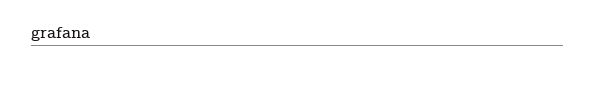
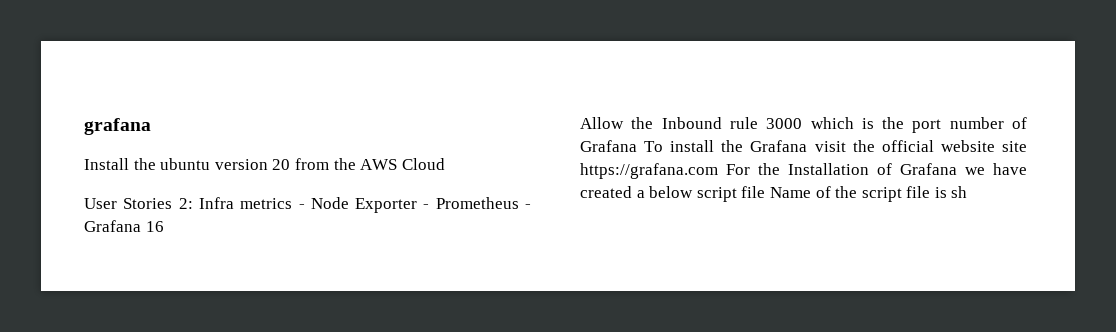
(90, 34) none -> [84,158,445,170] [84,197,531,213] [84,220,164,232] [580,117,1027,133] [580,140,1027,152] [580,163,1027,179] [580,186,968,202] // Install the ubuntu version 20 from the AWS Cloud // User Stories 2: Infra metrics - Node Exporter - Prometheus - Grafana 16 // Allow the Inbound rule 3000 which is the port number of Grafana To install the Grafana visit the official website site https://grafana.com For the Installation of Grafana we have created a below script file Name of the script file is sh

